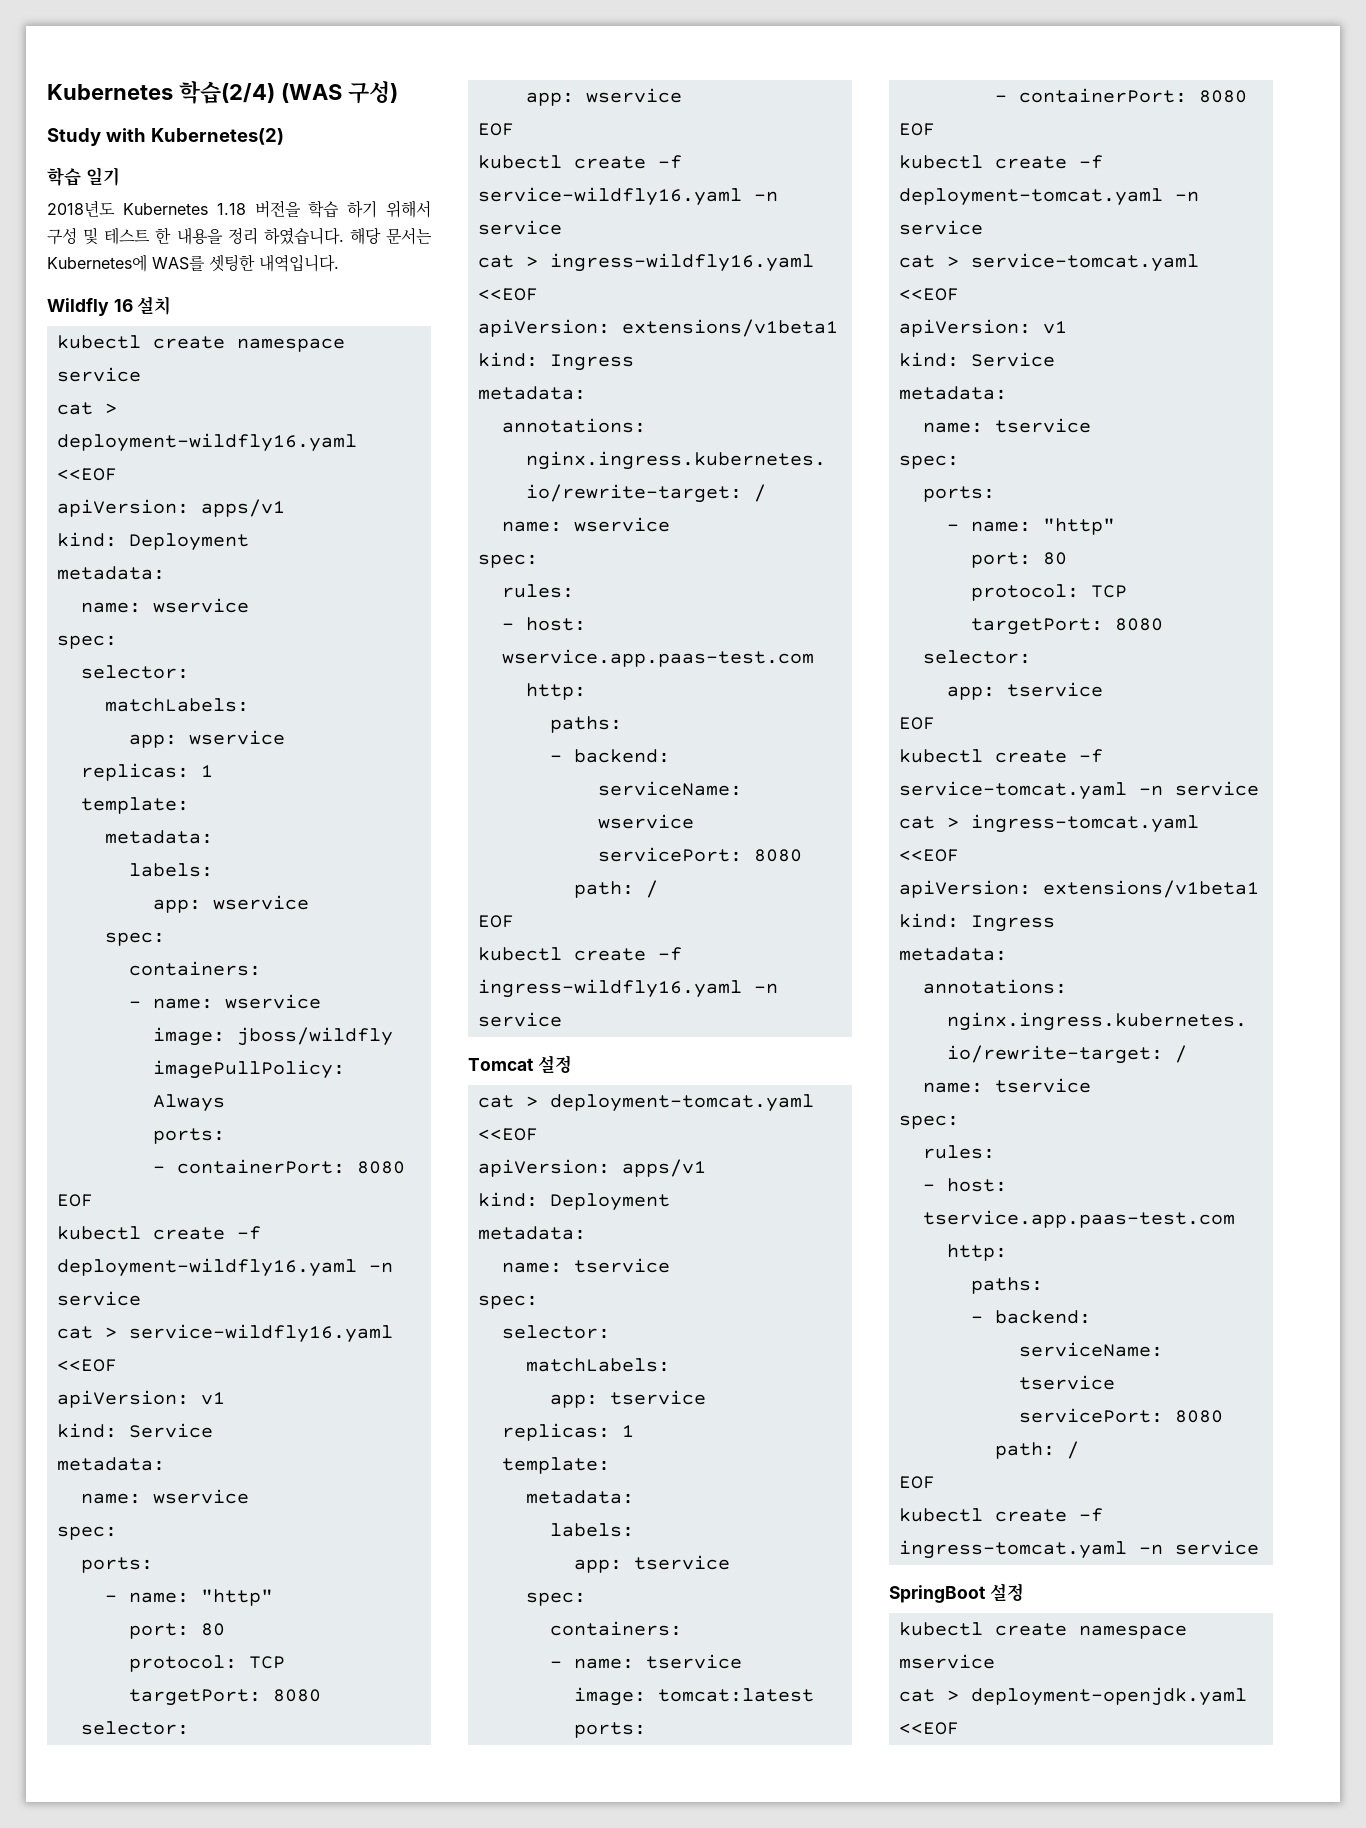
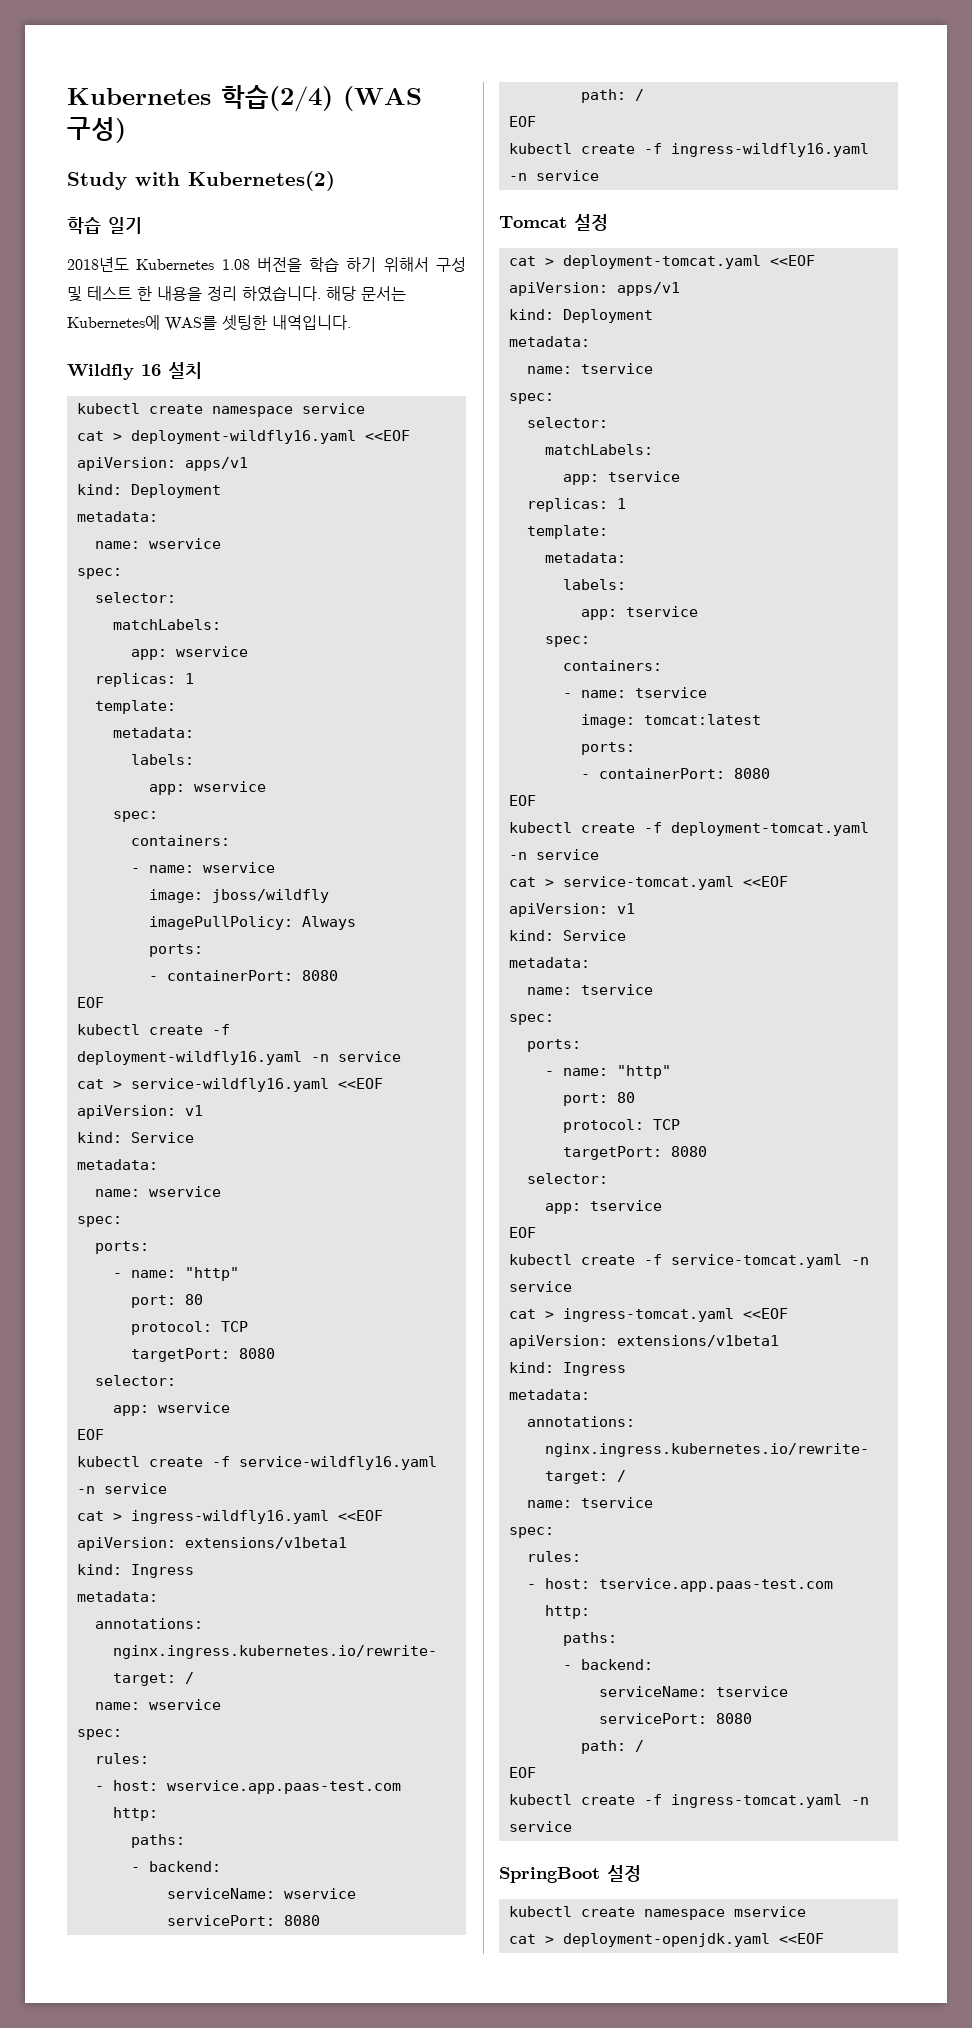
[216,203,246,215] 1.18 -> [221,259,250,270] 1.08

